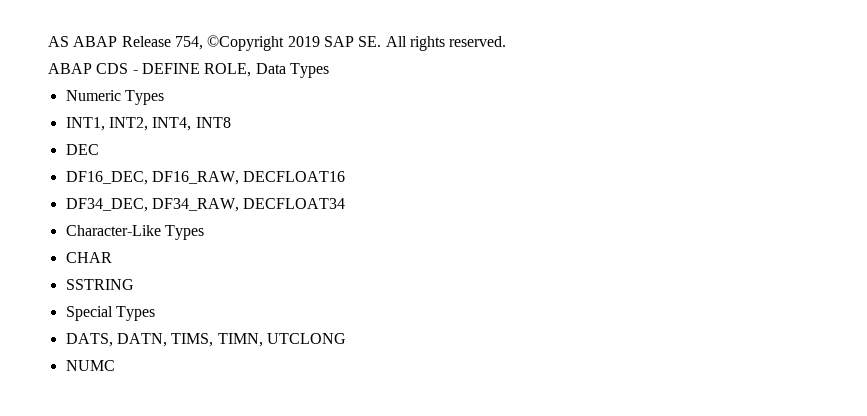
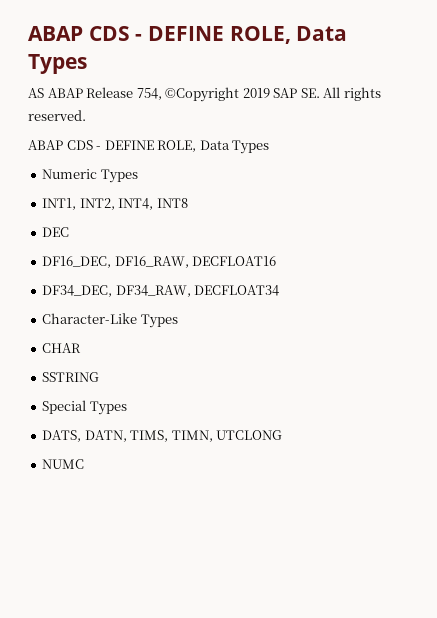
(48, 41) none -> [28,26,348,44] [28,54,87,74] ABAP CDS - DEFINE ROLE, Data Types //

